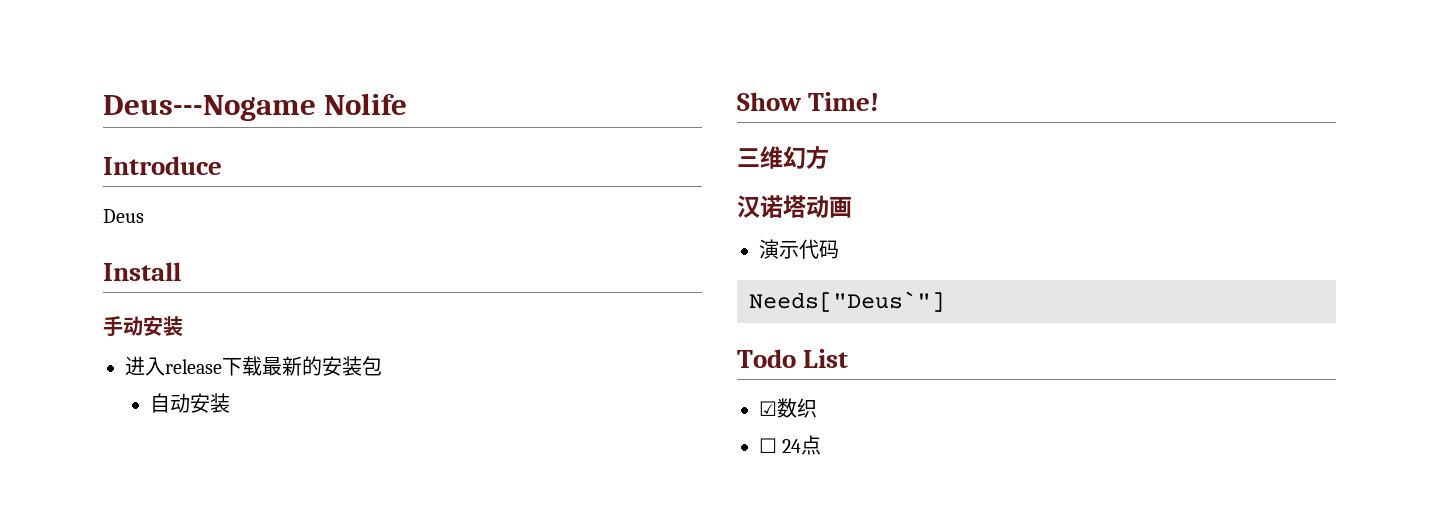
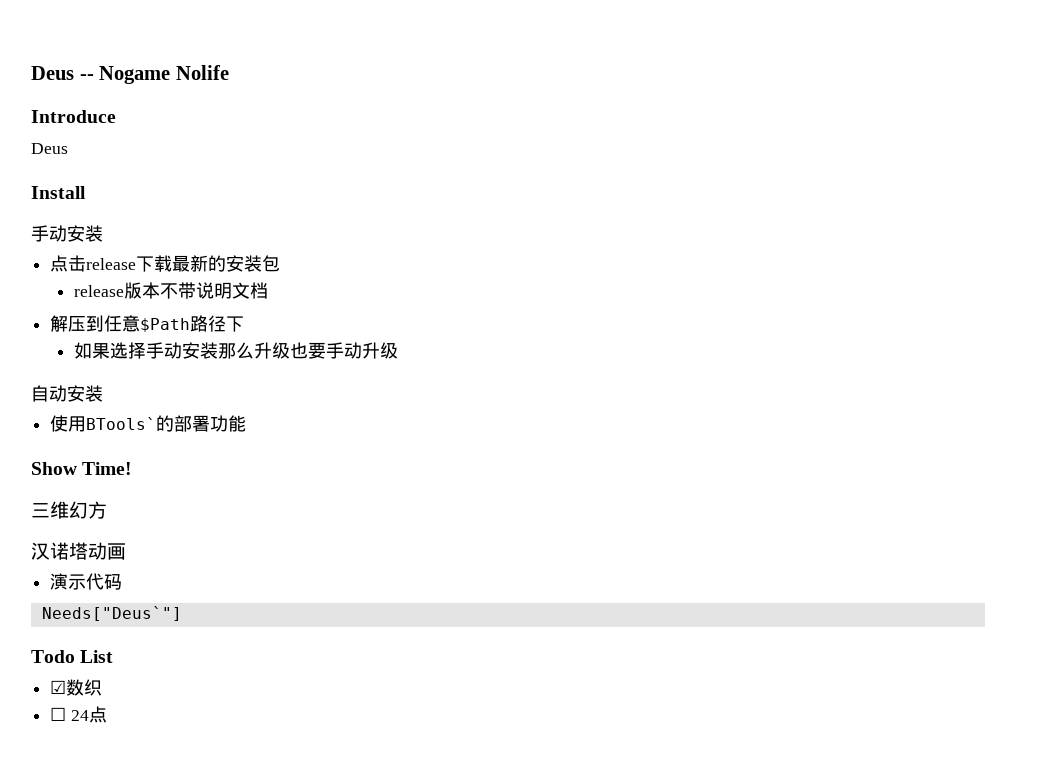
[103,95,316,121] Deus---Nogame -> [31,66,171,84] Deus -- Nogame
[125,356,165,376] 进入 -> [50,255,87,272] 点击
[150,393,231,413] 自动安装 -> [73,282,268,299] [50,315,245,332] [73,342,398,359] [31,385,103,402] [50,415,247,432] release版本不带说明文档 // 解压到任意$Path路径下 // 如果选择手动安装那么升级也要手动升级 // 自动安装 // 使用BTools`的部署功能

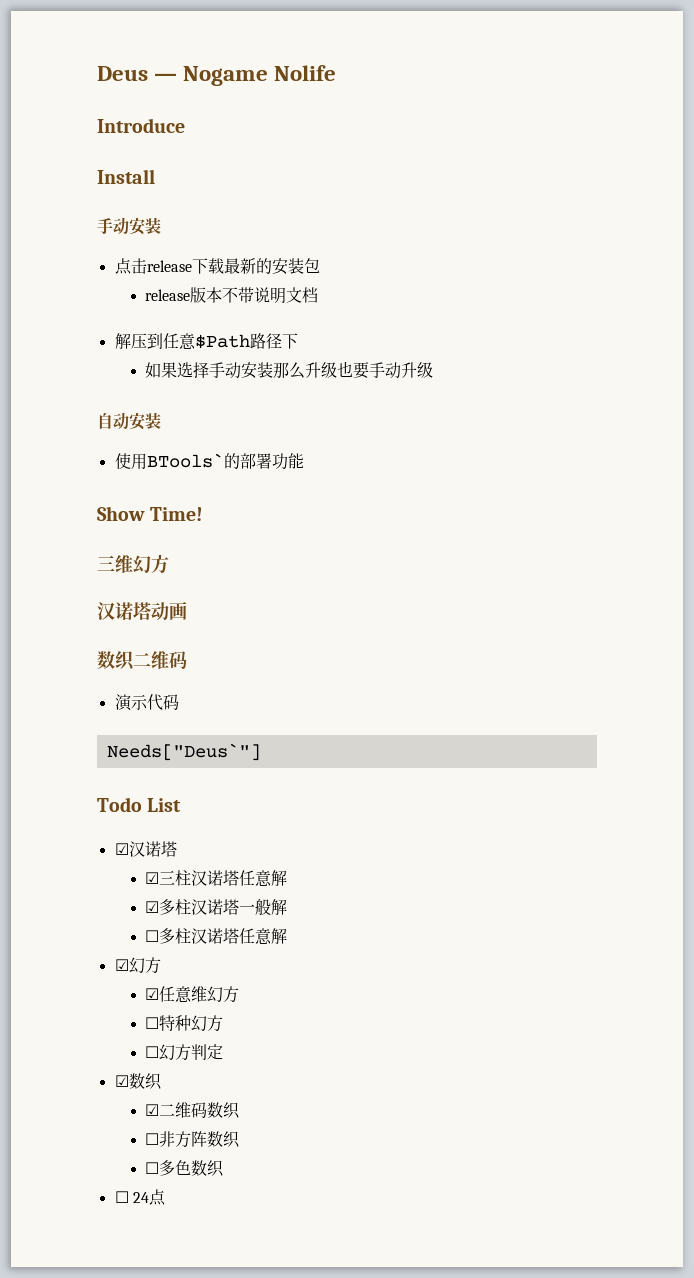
[31,66,94,80] Deus -- -> [97,66,178,81] Deus —
[31,143,68,154] // Deus -> (185, 125) none
(126, 551) none -> [97,650,187,671] // 数织二维码
(67, 687) none -> [128,841,177,857] [145,870,288,887] [145,899,288,915] [145,928,288,945] [114,957,161,974] [145,986,240,1003] [145,1015,224,1032] [145,1044,224,1061] [114,1073,162,1090] [145,1102,241,1119] [145,1131,241,1148] [145,1160,192,1176] 汉诺塔 // ☑三柱汉诺塔任意解 // ☑多柱汉诺塔一般解 // ☐多柱汉诺塔任意解 // ☑幻方 // ☑任意维幻方 // ☐特种幻方 // ☐幻方判定 // ☑数织 // ☑二维码数织 // ☐非方阵数织 // ☐多色

